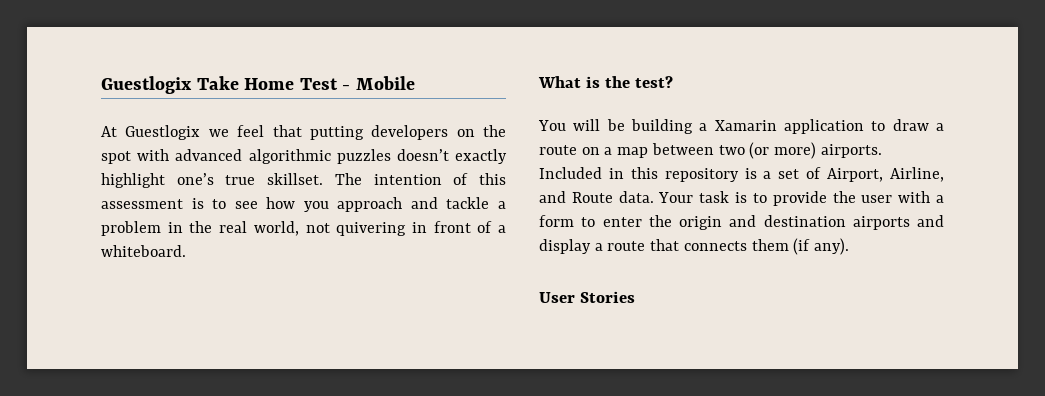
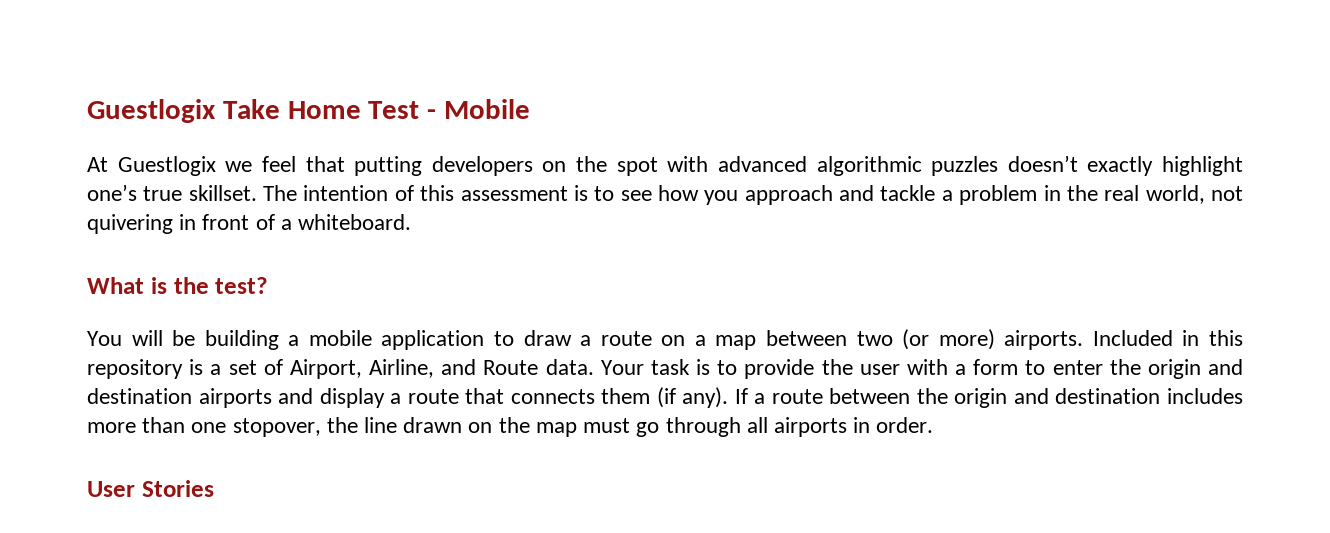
[714,120,777,131] Xamarin -> [308,330,372,346] mobile
(850, 246) none -> [734,388,1243,408] [87,417,934,437] If a route between the origin and destination includes more than one stopover, the line drawn on the map must go through all airports in order.

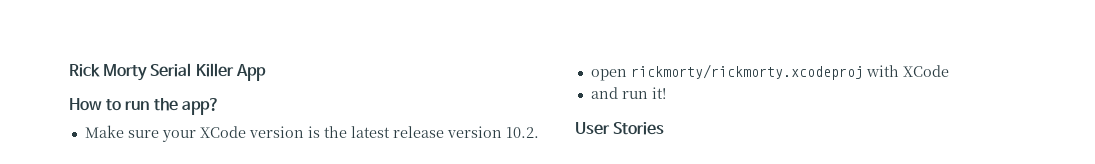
[87,99,531,123] [87,155,1243,176] [87,184,1243,205] [87,214,412,234] [87,277,269,294] [87,329,1243,350] [87,359,1243,379] [87,387,1243,408] [87,417,934,437] Guestlogix Take Home Test - Mobile // At Guestlogix we feel that putting developers on the spot with advanced algorithmic puzzles doesn’t exactly highlight one’s true skillset. The intention of this assessment is to see how you approach and tackle a problem in the real world, not quivering in front of a whiteboard. // What is the test? // You will be building a mobile application to draw a route on a map between two (or more) airports. Included in this repository is a set of Airport, Airline, and Route data. Your task is to provide the user with a form to enter the origin and destination airports and display a route that connects them (if any). If a route between the origin and destination includes more than one stopover, the line drawn on the map must go through all airports in order. -> [69,63,266,81] [69,98,220,115] [84,125,539,142] [590,64,949,81] [590,87,666,99] Rick Morty Serial Killer App // How to run the app? // Make sure your XCode version is the latest release version 10.2. // open rickmorty/rickmorty.xcodeproj with XCode // and run it!

